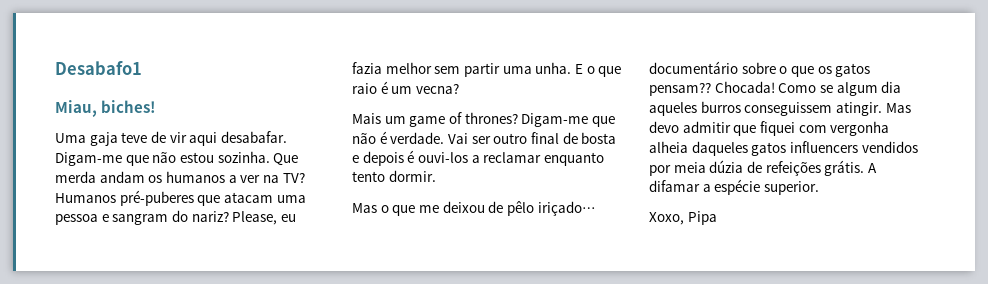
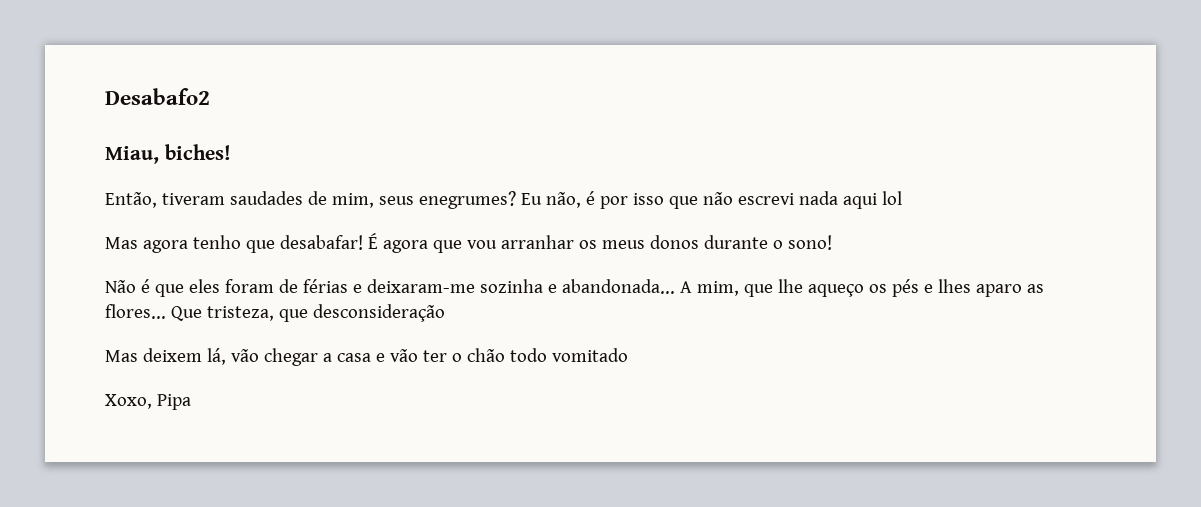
[55,61,142,75] Desabafo1 -> [105,88,210,105] Desabafo2
[55,131,287,146] [55,151,299,166] [55,171,305,183] [55,190,306,206] [55,210,296,225] [352,62,622,77] [352,81,459,94] [352,112,615,127] [352,131,617,144] [352,150,604,166] [352,170,436,182] [352,201,596,216] [649,61,871,77] [649,81,902,96] [649,101,911,116] [649,121,890,136] [649,141,918,156] [649,160,877,176] [649,179,819,195] Uma gaja teve de vir aqui desabafar. Digam-me que não estou sozinha. Que merda andam os humanos a ver na TV? Humanos pré-puberes que atacam uma pessoa e sangram do nariz? Please, eu fazia melhor sem partir uma unha. E o que raio é um vecna? // Mais um game of thrones? Digam-me que não é verdade. Vai ser outro final de bosta e depois é ouvi-los a reclamar enquanto tento dormir. // Mas o que me deixou de pêlo iriçado… documentário sobre o que os gatos pensam?? Chocada! Como se algum dia aqueles burros conseguissem atingir. Mas devo admitir que fiquei com vergonha alheia daqueles gatos influencers vendidos por meia dúzia de refeições grátis. A difamar a espécie superior. -> [105,191,902,209] [105,233,832,253] [105,279,1044,297] [105,304,445,322] [105,348,628,366] Então, tiveram saudades de mim, seus enegrumes? Eu não, é por isso que não escrevi nada aqui lol // Mas agora tenho que desabafar! É agora que vou arranhar os meus donos durante o sono! // Não é que eles foram de férias e deixaram-me sozinha e abandonada... A mim, que lhe aqueço os pés e lhes aparo as flores... Que tristeza, que desconsideração // Mas deixem lá, vão chegar a casa e vão ter o chão todo vomitado

